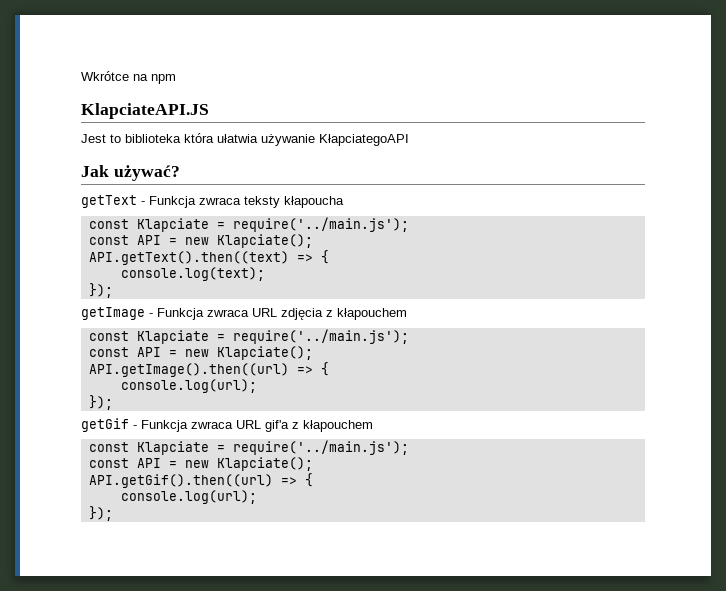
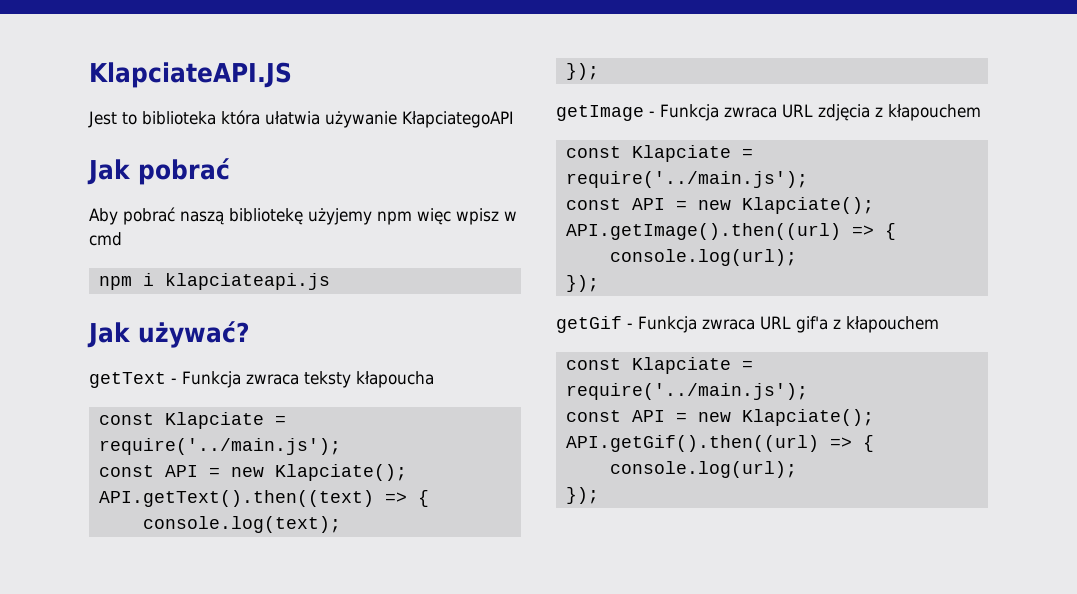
[81,71,176,84] Wkrótce na npm // -> (89, 75) none
(409, 140) none -> [87,158,230,185] [89,207,517,225] [89,232,122,246] [98,273,330,290] // Jak pobrać // Aby pobrać naszą bibliotekę użyjemy npm więc wpisz w cmd // npm i klapciateapi.js

